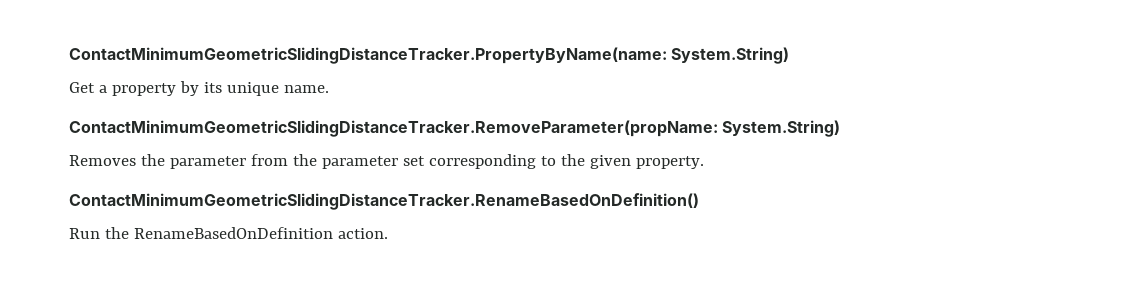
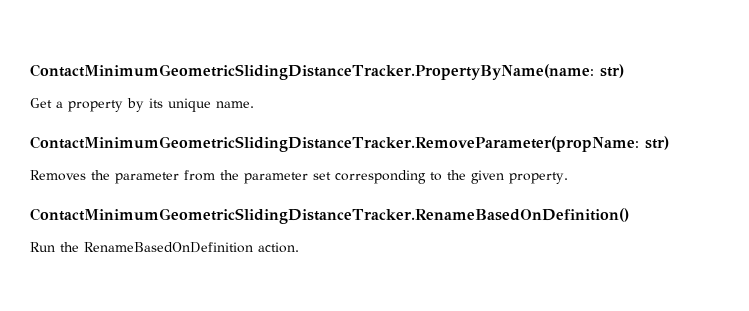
[671,47,790,64] System.String) -> [599,64,624,78] str)
[722,120,841,137] System.String) -> [644,136,669,150] str)

